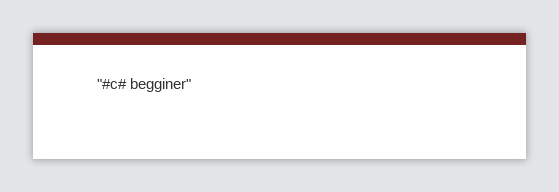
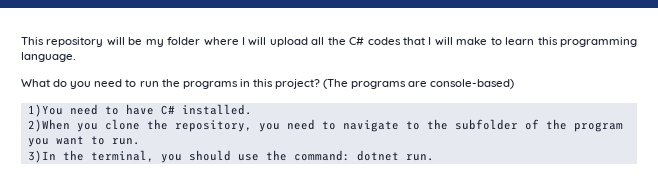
[97,78,192,92] "#c# begginer" -> [21,37,638,47] [21,52,76,62] [21,79,515,89] [27,104,252,117] [27,119,623,132] [27,136,140,147] [27,150,434,163] This repository will be my folder where I will upload all the C# codes that I will make to learn this programming language. // What do you need to run the programs in this project? (The programs are console-based) // 1)You need to have C# installed. // 2)When you clone the repository, you need to navigate to the subfolder of the program you want to run. // 3)In the terminal, you should use the command: dotnet run.

